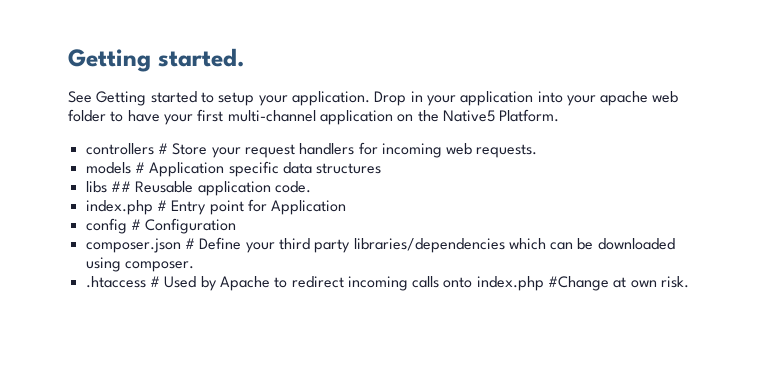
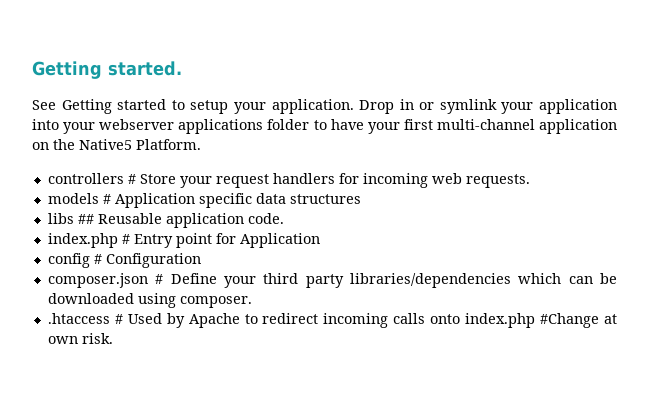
(423, 96) none -> [419,99,497,114] or symlink
[600,91,679,106] apache web -> [99,119,264,134] webserver applications

